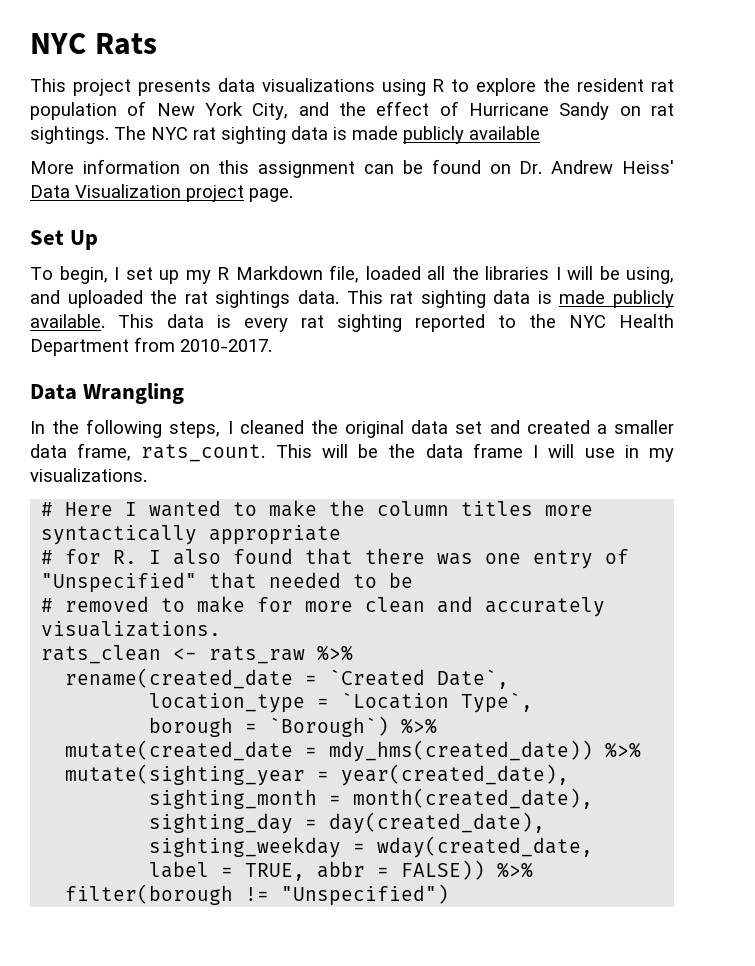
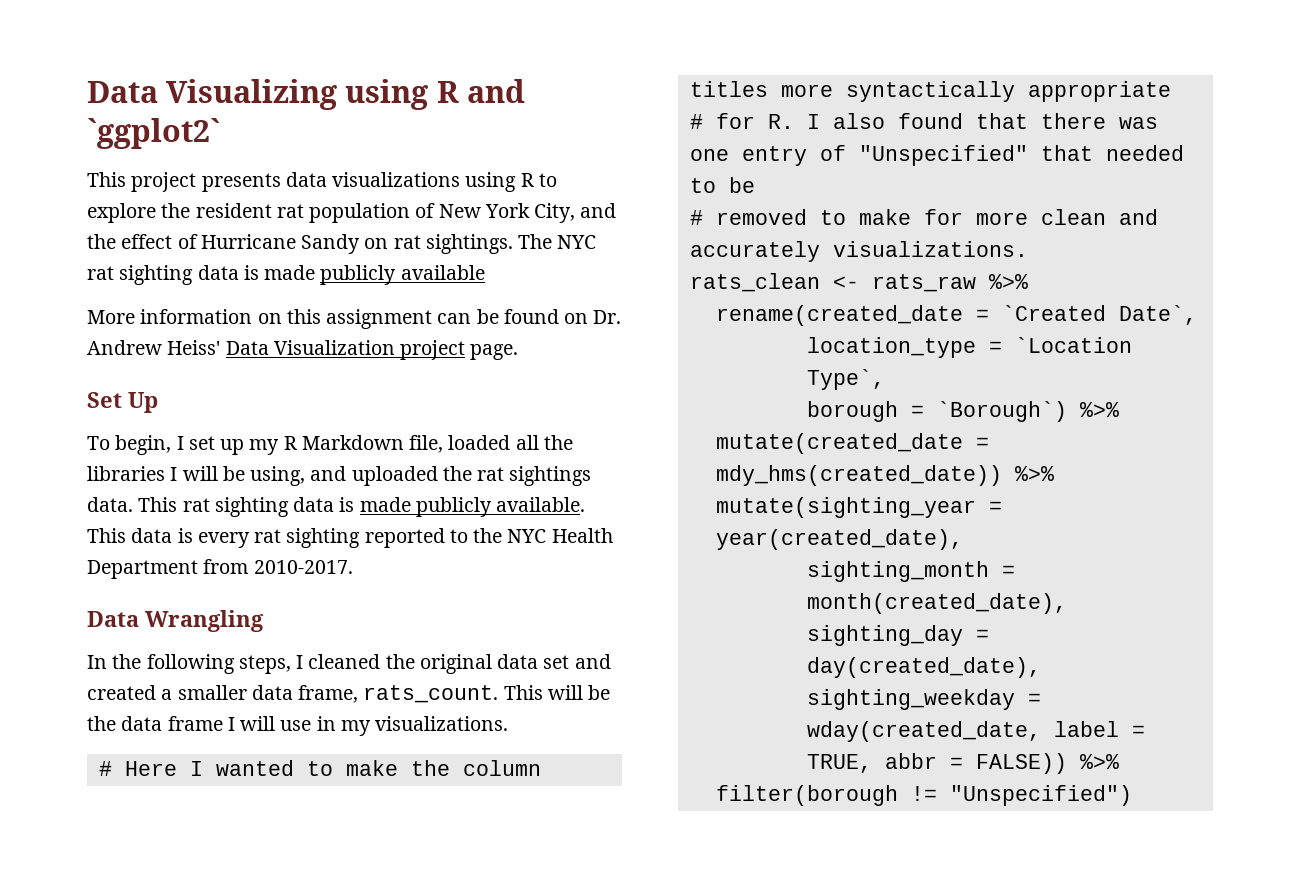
[30,33,157,55] NYC Rats -> [87,79,525,110] [87,118,220,149] Data Visualizing using R and `ggplot2`

